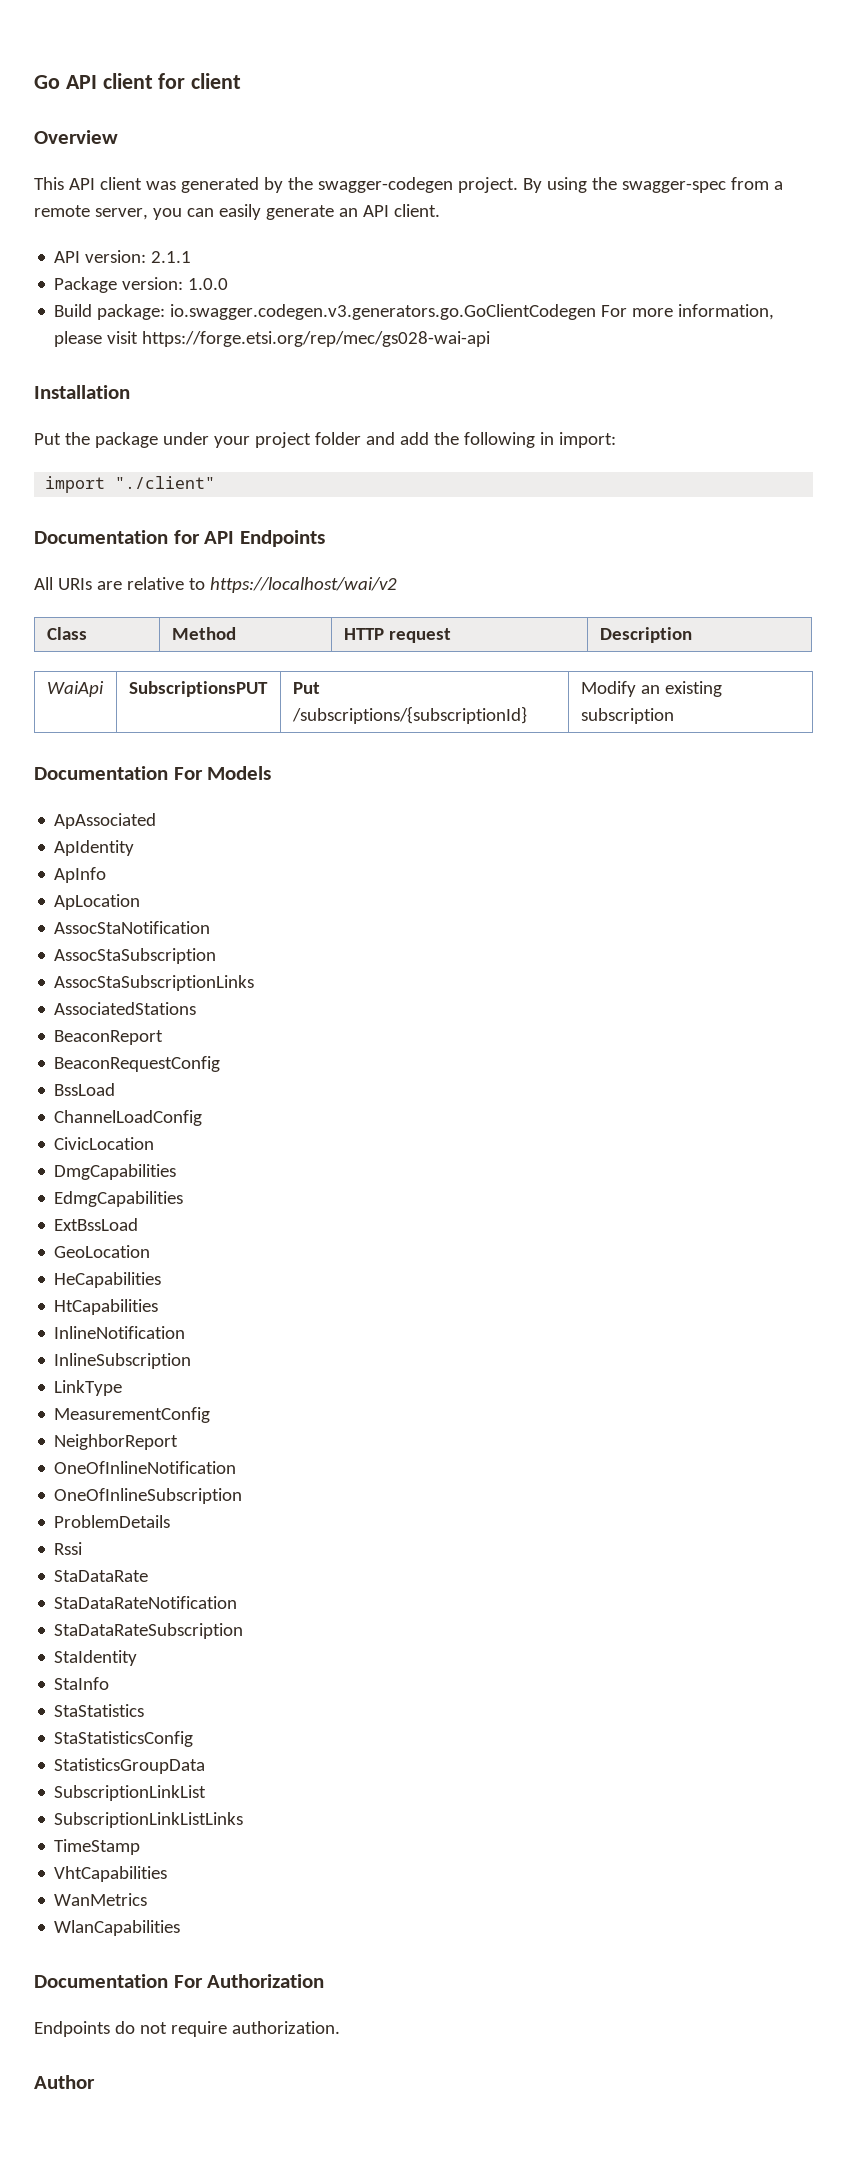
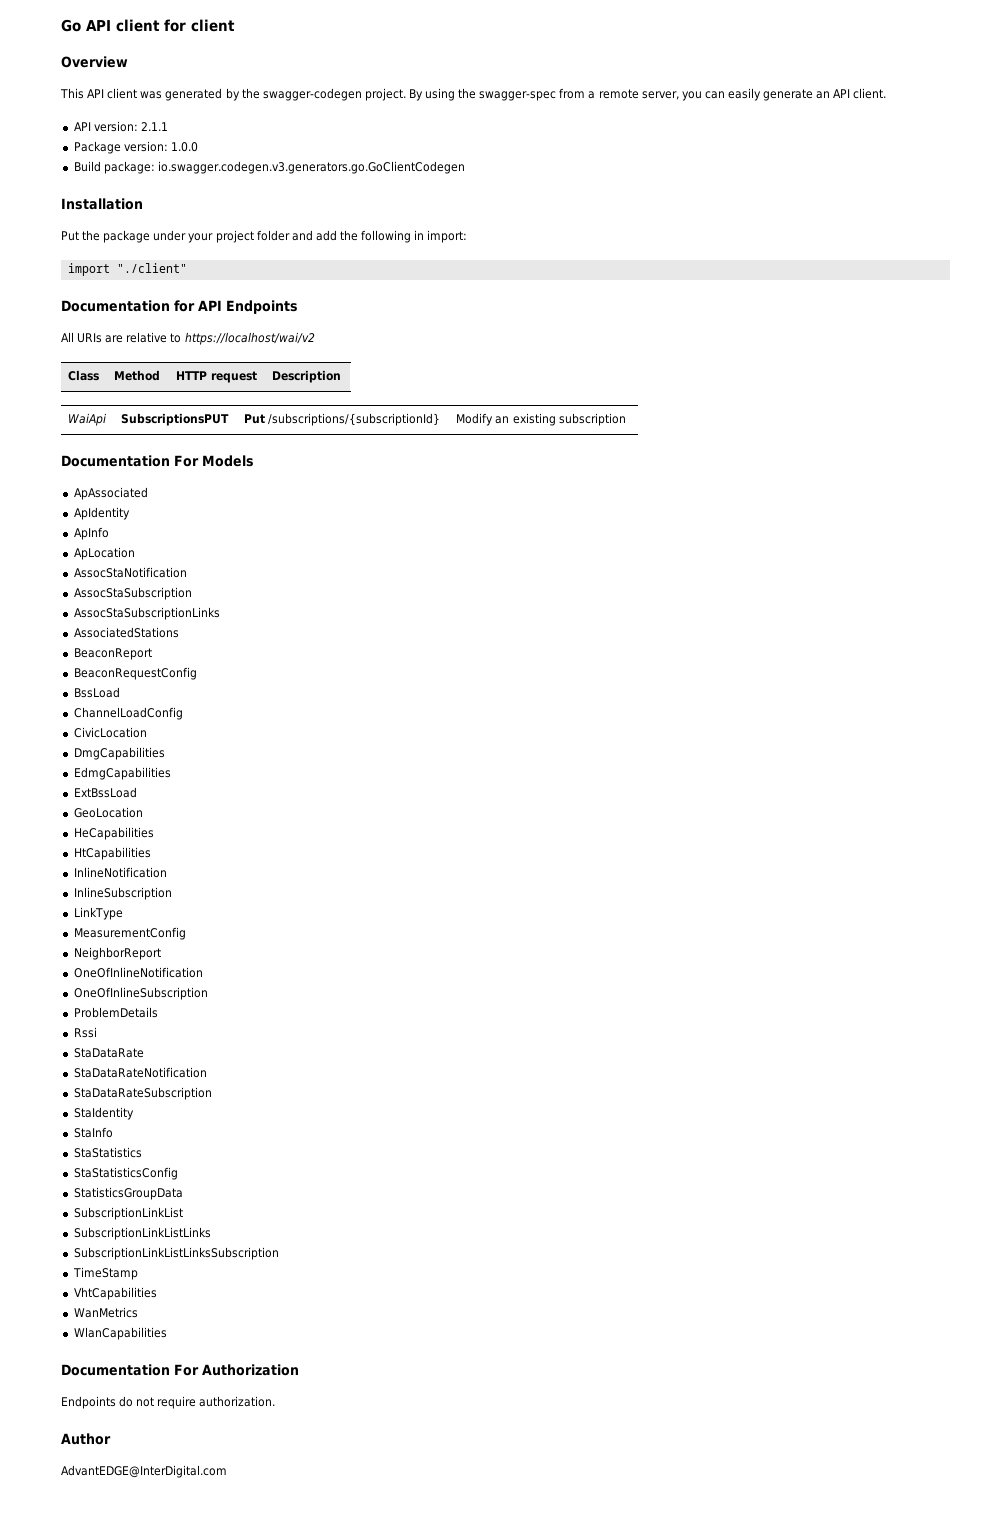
[601,304,775,320] [54,331,491,347] For more information, please visit https://forge.etsi.org/rep/mec/gs028-wai-api -> (465, 167) none
(244, 1820) none -> [73,1247,279,1260] // SubscriptionLinkListLinksSubscription
(95, 2082) none -> [61,1465,227,1478] // AdvantEDGE@InterDigital.com

